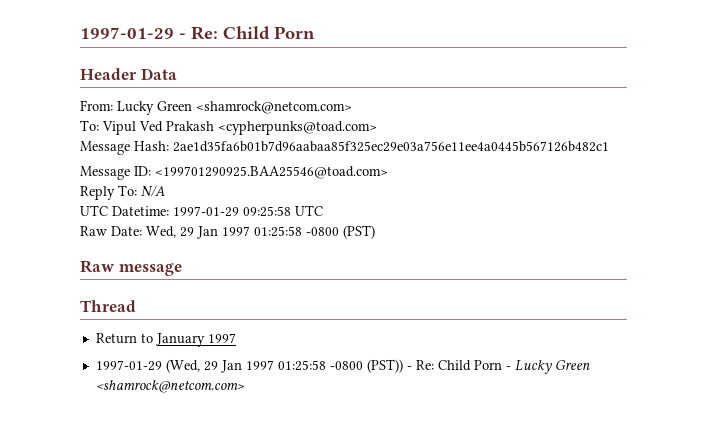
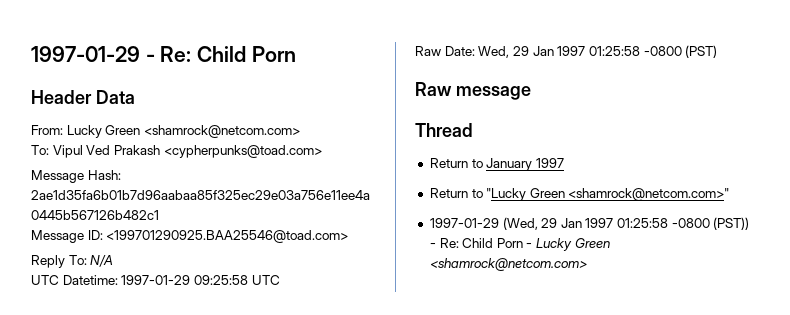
(236, 338) none -> [429,188,730,201] // Return to "Lucky Green <shamrock@netcom.com>"

